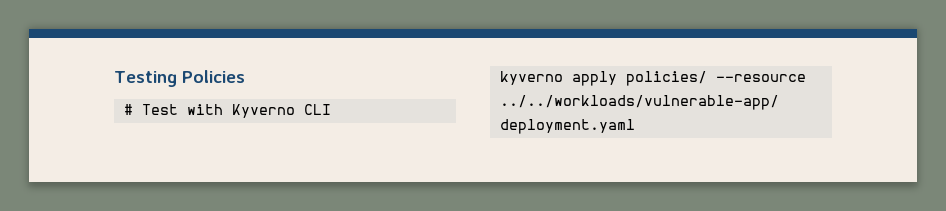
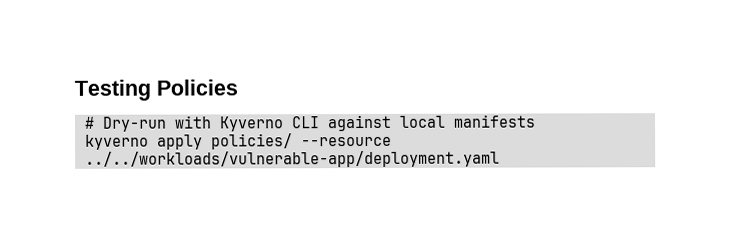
[141,104,178,115] Test -> [101,116,167,132] Dry-run
(331, 109) none -> [326,114,536,132] against local manifests

